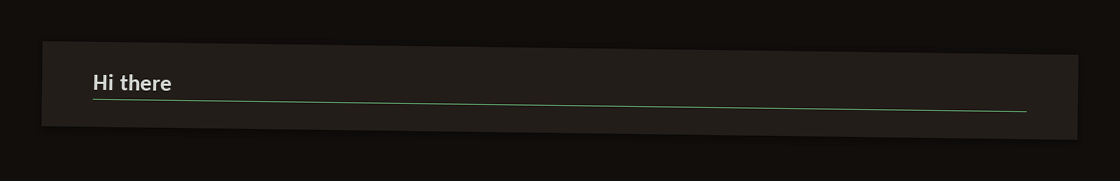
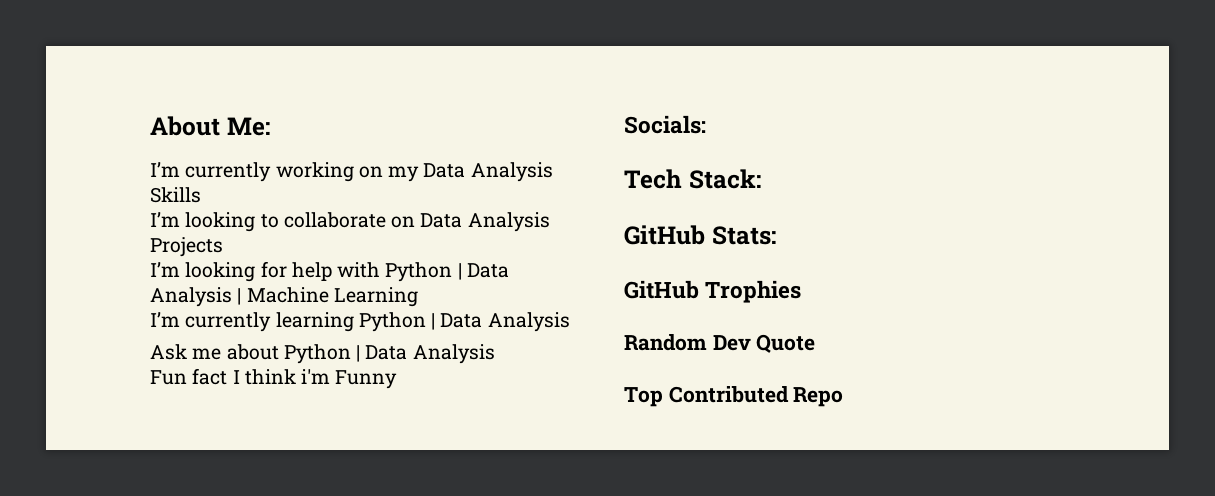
[92,73,174,91] Hi there -> [150,116,270,136] [150,162,553,182] [150,187,201,203] [150,212,550,232] [150,237,223,257] [150,261,509,282] [150,287,418,307] [150,312,570,332] [150,344,495,364] [150,368,398,389] [624,115,706,134] [624,169,761,189] [624,225,776,245] [624,280,802,303] [624,334,816,353] [624,386,844,407] About Me: // I’m currently working on my Data Analysis Skills // I’m looking to collaborate on Data Analysis Projects // I’m looking for help with Python | Data Analysis | Machine Learning // I’m currently learning Python | Data Analysis // Ask me about Python | Data Analysis // Fun fact I think i'm Funny // Socials: // Tech Stack: // GitHub Stats: // GitHub Trophies // Random Dev Quote // Top Contributed Repo

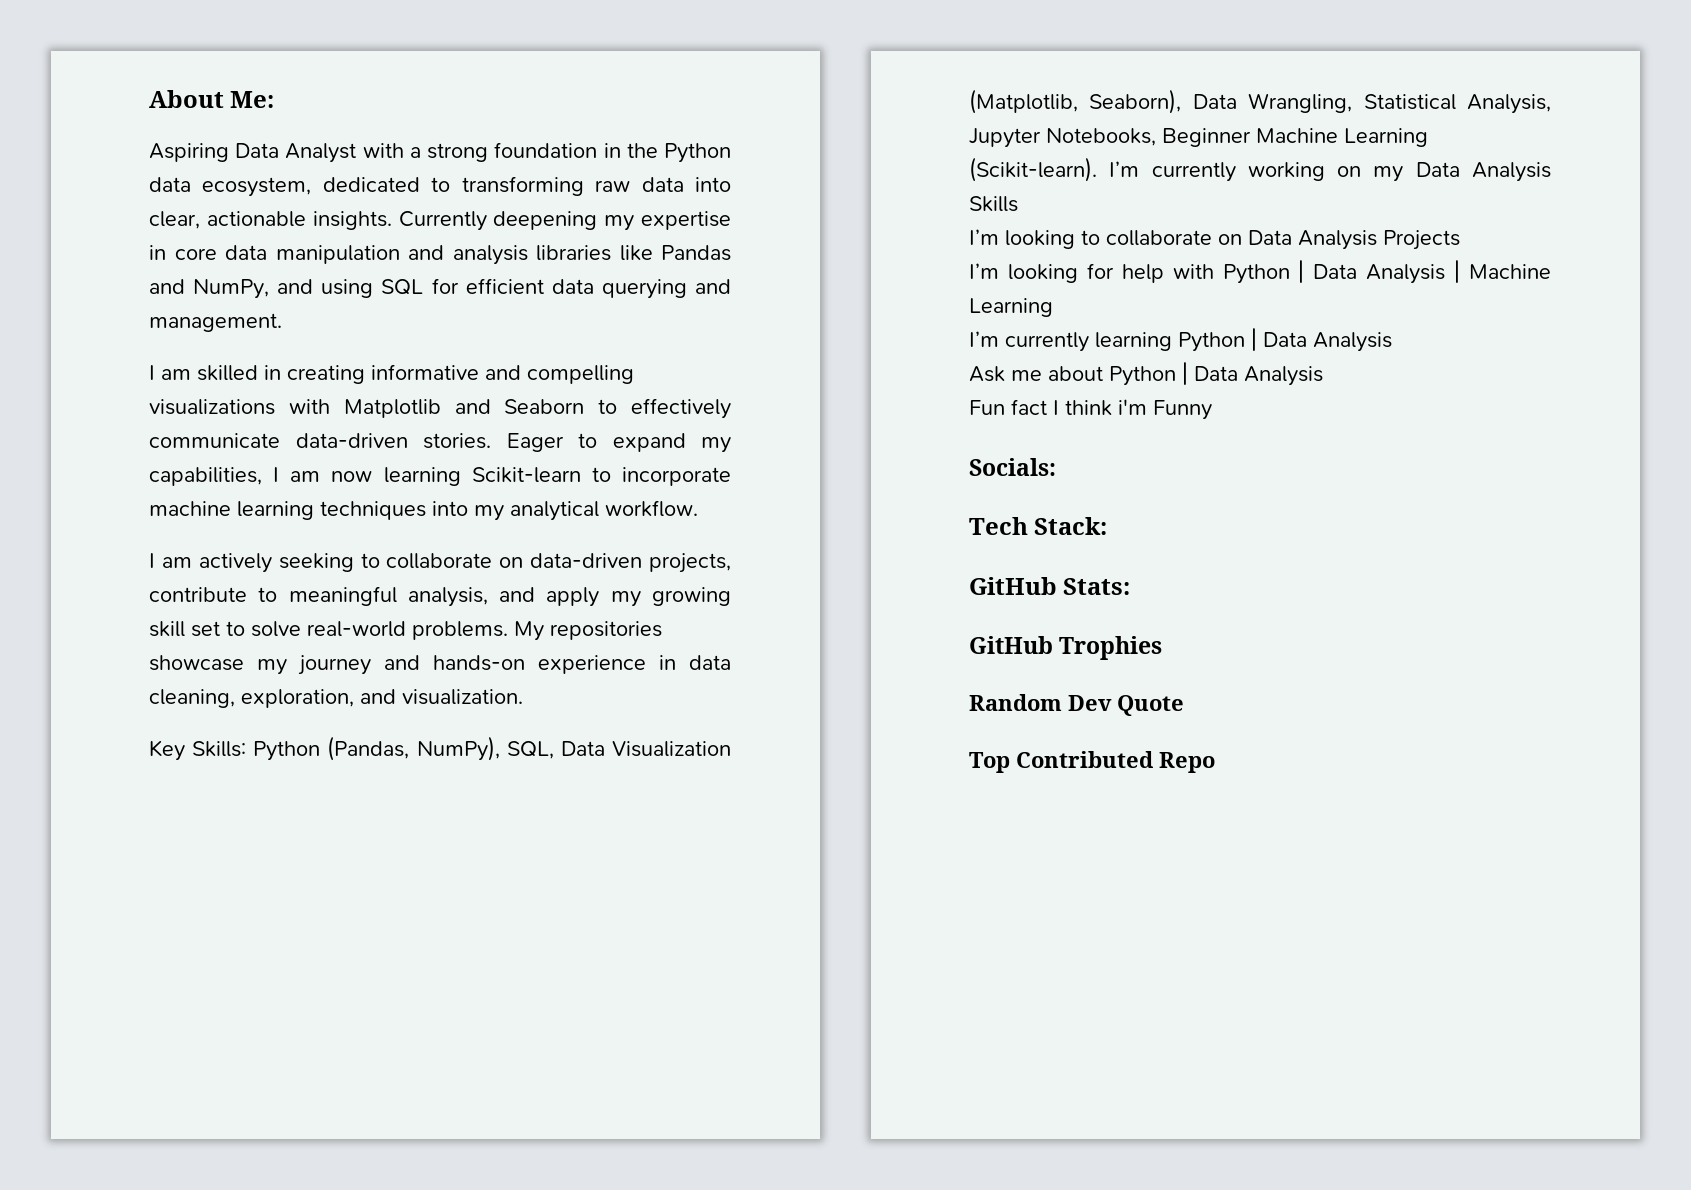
(270, 126) none -> [149,142,731,163] [149,176,732,197] [149,211,731,231] [149,245,731,265] [149,278,731,299] [149,313,282,332] [149,364,634,384] [149,398,731,419] [149,433,731,453] [149,467,731,486] [149,500,698,521] [149,553,731,573] [149,586,731,607] [149,621,662,641] [149,655,731,675] [149,689,523,708] [149,736,732,761] [969,89,1551,114] [969,128,1428,148] [969,157,1097,182] Aspiring Data Analyst with a strong foundation in the Python data ecosystem, dedicated to transforming raw data into clear, actionable insights. Currently deepening my expertise in core data manipulation and analysis libraries like Pandas and NumPy, and using SQL for efficient data querying and management. // I am skilled in creating informative and compelling visualizations with Matplotlib and Seaborn to effectively communicate data-driven stories. Eager to expand my capabilities, I am now learning Scikit-learn to incorporate machine learning techniques into my analytical workflow. // I am actively seeking to collaborate on data-driven projects, contribute to meaningful analysis, and apply my growing skill set to solve real-world problems. My repositories showcase my journey and hands-on experience in data cleaning, exploration, and visualization. // Key Skills: Python (Pandas, NumPy), SQL, Data Visualization (Matplotlib, Seaborn), Data Wrangling, Statistical Analysis, Jupyter Notebooks, Beginner Machine Learning (Scikit-learn).

